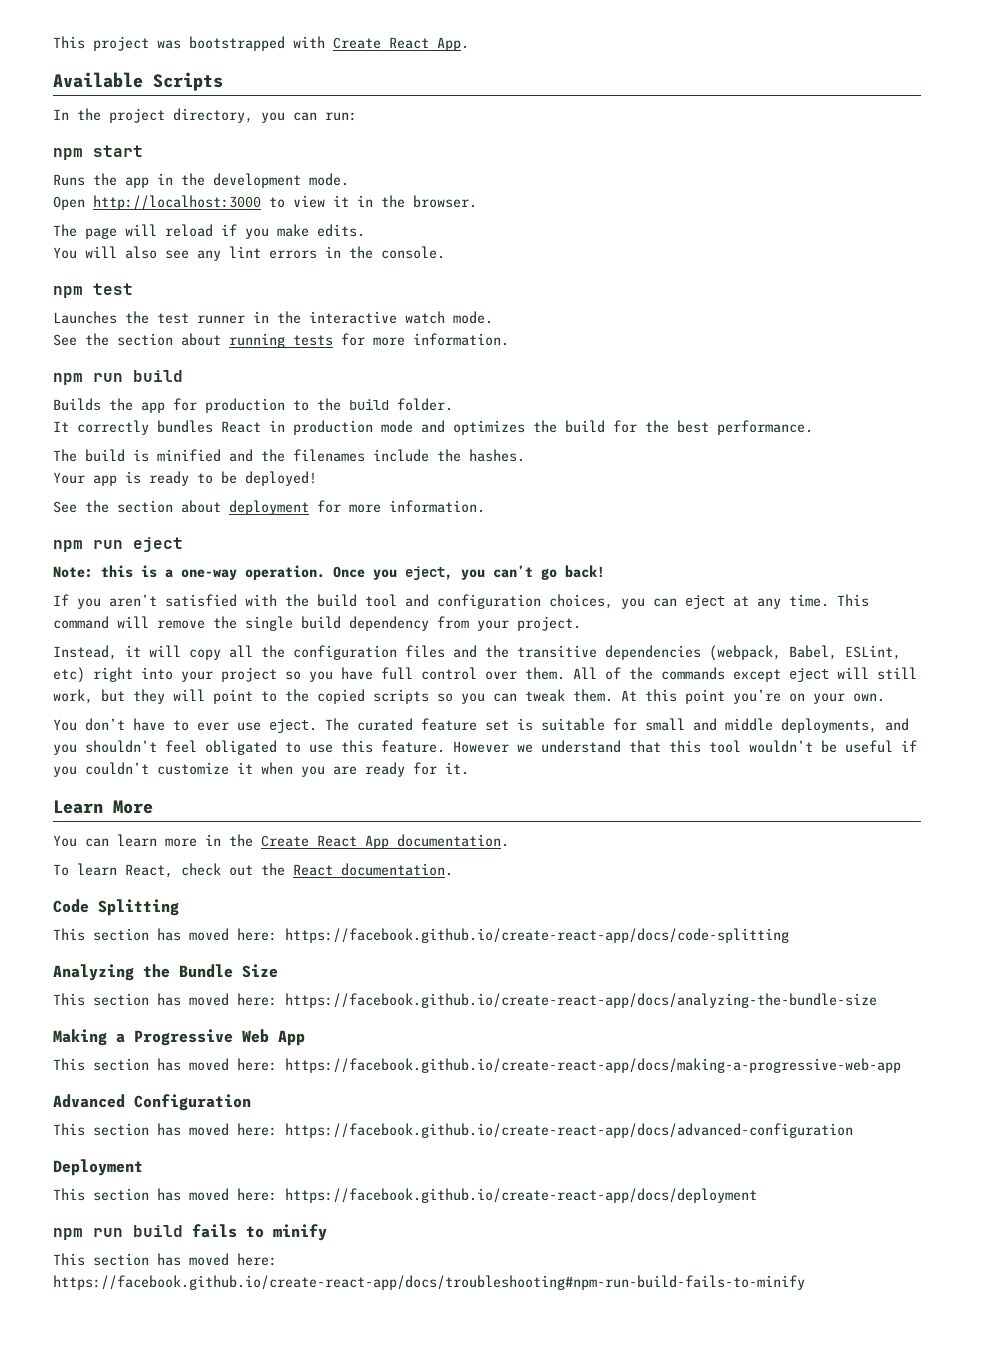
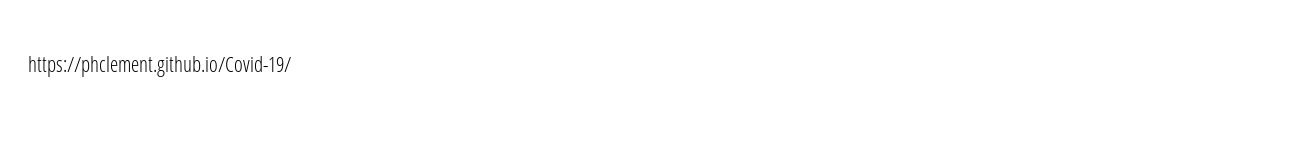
[53,36,469,51] [53,72,223,91] [53,108,357,123] [53,145,143,160] [53,173,349,188] [53,195,477,210] [53,224,365,239] [53,246,445,261] [53,283,133,298] [53,311,493,324] [53,333,509,348] [53,370,183,385] [53,398,453,413] [53,420,813,435] [53,449,525,462] [53,471,317,486] [53,500,485,515] [53,537,183,552] [53,565,605,580] [53,594,869,609] [53,616,581,631] [53,645,901,661] [53,667,917,683] [53,689,885,704] [53,718,909,733] [53,740,917,755] [53,762,469,777] [53,800,153,814] [53,834,509,849] [53,863,453,878] [53,899,179,916] [53,928,789,943] [53,964,278,981] [53,993,877,1008] [53,1029,305,1046] [53,1058,901,1073] [53,1094,251,1111] [53,1123,853,1138] [53,1159,143,1176] [53,1188,757,1203] [53,1224,327,1241] [53,1253,277,1266] [53,1275,805,1290] This project was bootstrapped with Create React App. // Available Scripts // In the project directory, you can run: // npm start // Runs the app in the development mode. // Open http://localhost:3000 to view it in the browser. // The page will reload if you make edits. // You will also see any lint errors in the console. // npm test // Launches the test runner in the interactive watch mode. // See the section about running tests for more information. // npm run build // Builds the app for production to the build folder. // It correctly bundles React in production mode and optimizes the build for the best performance. // The build is minified and the filenames include the hashes. // Your app is ready to be deployed! // See the section about deployment for more information. // npm run eject // Note: this is a one-way operation. Once you eject, you can’t go back! // If you aren’t satisfied with the build tool and configuration choices, you can eject at any time. This command will remove the single build dependency from your project. // Instead, it will copy all the configuration files and the transitive dependencies (webpack, Babel, ESLint, etc) right into your project so you have full control over them. All of the commands except eject will still work, but they will point to the copied scripts so you can tweak them. At this point you’re on your own. // You don’t have to ever use eject. The curated feature set is suitable for small and middle deployments, and you shouldn’t feel obligated to use this feature. However we understand that this tool wouldn’t be useful if you couldn’t customize it when you are ready for it. // Learn More // You can learn more in the Create React App documentation. // To learn React, check out the React documentation. // Code Splitting // This section has moved here: https://facebook.github.io/create-react-app/docs/code-splitting // Analyzing the Bundle Size // This section has moved here: https://facebook.github.io/create-react-app/docs/analyzing-the-bundle-size // Making a Progressive Web App // This section has moved here: https://facebook.github.io/create-react-app/docs/making-a-progressive-web-app // Advanced Configuration // This section has moved here: https://facebook.github.io/create-react-app/docs/advanced-configuration // Deployment // This section has moved here: https://facebook.github.io/create-react-app/docs/deployment // npm run build fails to minify // This section has moved here: https://facebook.github.io/create-react-app/docs/troubleshooting#npm-run-build-fails-to-minify -> [28,56,291,77] https://phclement.github.io/Covid-19/

